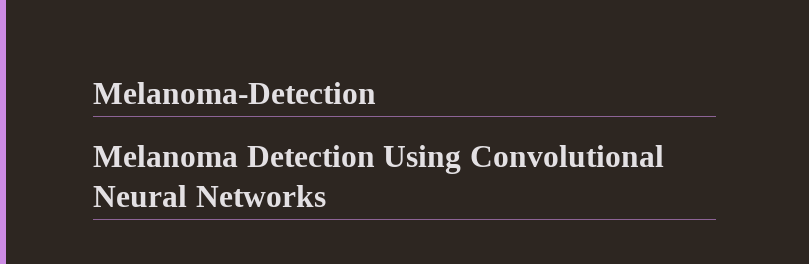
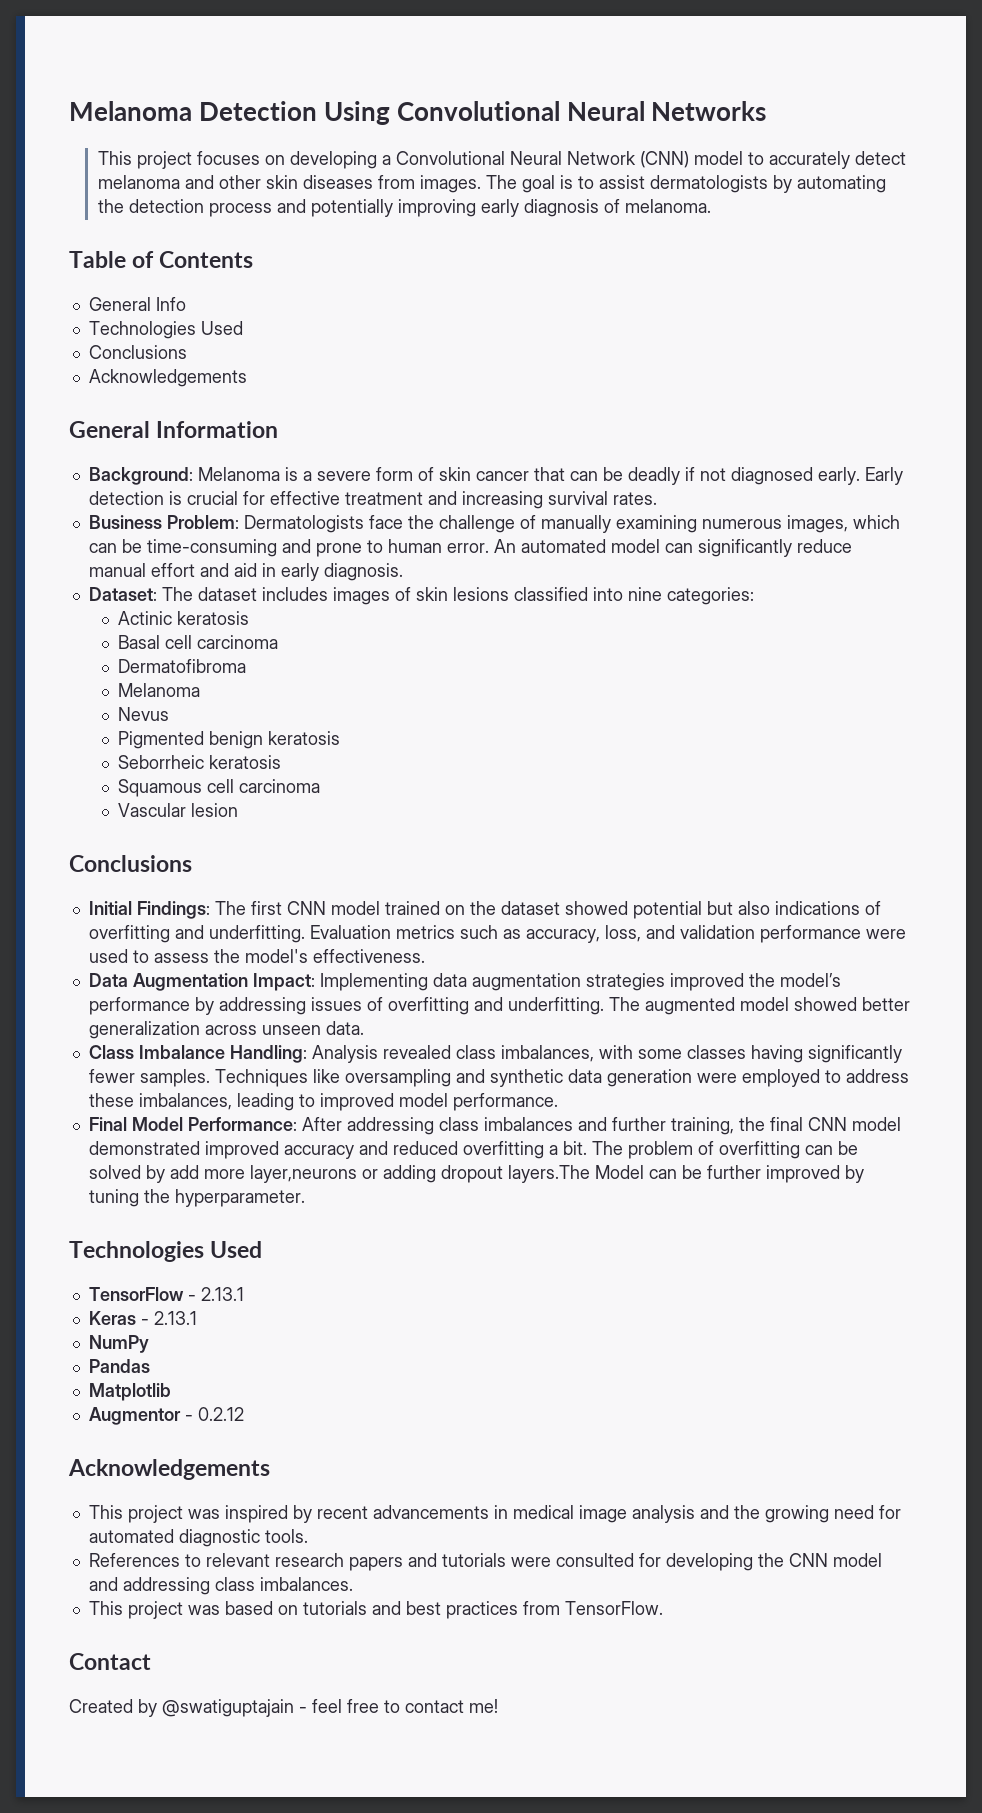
[93,82,376,104] Melanoma-Detection // -> (69, 111) none
(326, 196) none -> [98,151,907,169] [98,175,887,193] [98,199,712,217] [69,251,254,268] [88,297,186,311] [88,321,243,339] [88,345,187,359] [88,369,247,387] [69,421,279,438] [88,467,903,485] [88,491,657,509] [88,515,900,533] [88,539,852,557] [88,563,403,581] [88,587,754,605] [117,611,249,625] [117,635,278,649] [117,659,246,673] [117,683,200,697] [117,707,169,721] [117,731,340,749] [117,755,281,769] [117,779,320,797] [117,803,238,817] [69,855,192,872] [88,901,881,919] [88,925,906,943] [88,949,425,963] [88,973,841,991] [88,997,910,1015] [88,1021,364,1039] [88,1045,902,1063] [88,1069,909,1087] [88,1093,558,1111] [88,1117,901,1135] [88,1141,858,1159] [88,1165,864,1183] [88,1189,305,1207] [69,1241,263,1262] [88,1287,244,1301] [88,1311,197,1325] [88,1335,149,1353] [88,1359,150,1373] [88,1383,171,1401] [88,1407,244,1425] [68,1459,270,1480] [88,1505,901,1523] [88,1529,308,1547] [88,1553,882,1571] [88,1577,353,1595] [88,1601,663,1619] [69,1653,151,1670] [69,1699,498,1717] // This project focuses on developing a Convolutional Neural Network (CNN) model to accurately detect melanoma and other skin diseases from images. The goal is to assist dermatologists by automating the detection process and potentially improving early diagnosis of melanoma. // Table of Contents // General Info // Technologies Used // Conclusions // Acknowledgements // General Information // Background: Melanoma is a severe form of skin cancer that can be deadly if not diagnosed early. Early detection is crucial for effective treatment and increasing survival rates. // Business Problem: Dermatologists face the challenge of manually examining numerous images, which can be time-consuming and prone to human error. An automated model can significantly reduce manual effort and aid in early diagnosis. // Dataset: The dataset includes images of skin lesions classified into nine categories: // Actinic keratosis // Basal cell carcinoma // Dermatofibroma // Melanoma // Nevus // Pigmented benign keratosis // Seborrheic keratosis // Squamous cell carcinoma // Vascular lesion // Conclusions // Initial Findings: The first CNN model trained on the dataset showed potential but also indications of overfitting and underfitting. Evaluation metrics such as accuracy, loss, and validation performance were used to assess the model's effectiveness. // Data Augmentation Impact: Implementing data augmentation strategies improved the model’s performance by addressing issues of overfitting and underfitting. The augmented model showed better generalization across unseen data. // Class Imbalance Handling: Analysis revealed class imbalances, with some classes having significantly fewer samples. Techniques like oversampling and synthetic data generation were employed to address these imbalances, leading to improved model performance. // Final Model Performance: After addressing class imbalances and further training, the final CNN model demonstrated improved accuracy and reduced overfitting a bit. The problem of overfitting can be solved by add more layer,neurons or adding dropout layers.The Model can be further improved by tuning the hyperparameter. // Technologies Used // TensorFlow - 2.13.1 // Keras - 2.13.1 // NumPy // Pandas // Matplotlib // Augmentor - 0.2.12 // Acknowledgements // This project was inspired by recent advancements in medical image analysis and the growing need for automated diagnostic tools. // References to relevant research papers and tutorials were consulted for developing the CNN model and addressing class imbalances. // This project was based on tutorials and best practices from TensorFlow. // Contact // Created by @swatiguptajain - feel free to contact me!

